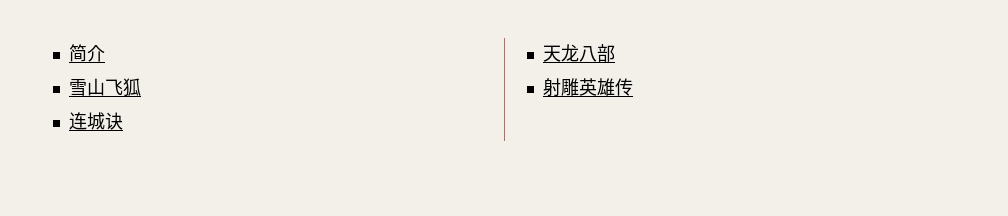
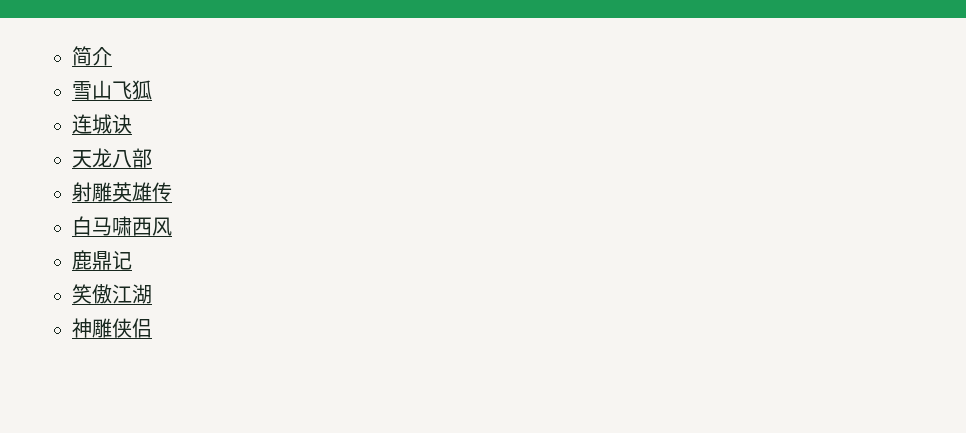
(633, 87) none -> [72,216,172,236] [72,250,132,270] [72,284,152,304] [72,318,152,338] // 白马啸西风 // 鹿鼎记 // 笑傲江湖 // 神雕侠侣

